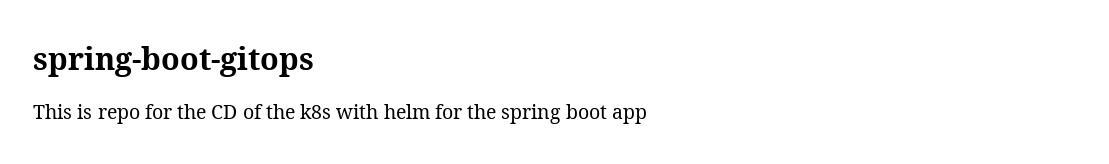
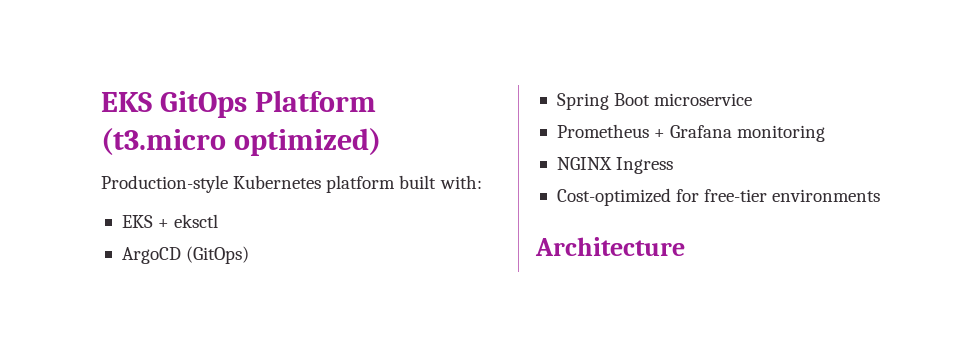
[33,46,314,77] [33,104,647,124] spring-boot-gitops // This is repo for the CD of the k8s with helm for the spring boot app -> [101,90,376,118] [101,128,381,156] [101,175,482,193] [121,214,219,228] [121,246,250,264] [556,93,753,110] [556,124,826,142] [556,157,674,174] [556,188,881,206] [535,237,685,256] EKS GitOps Platform (t3.micro optimized) // Production-style Kubernetes platform built with: // EKS + eksctl // ArgoCD (GitOps) // Spring Boot microservice // Prometheus + Grafana monitoring // NGINX Ingress // Cost-optimized for free-tier environments // Architecture

